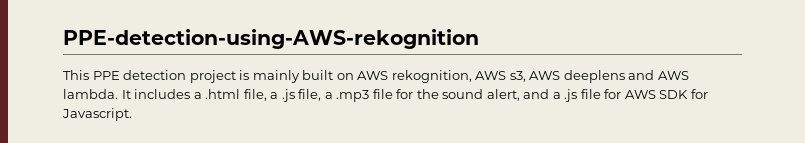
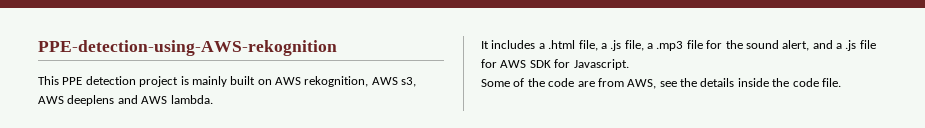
(118, 94) none -> (213, 99) //
(132, 114) none -> [481,78,841,89] // Some of the code are from AWS, see the details inside the code file.

